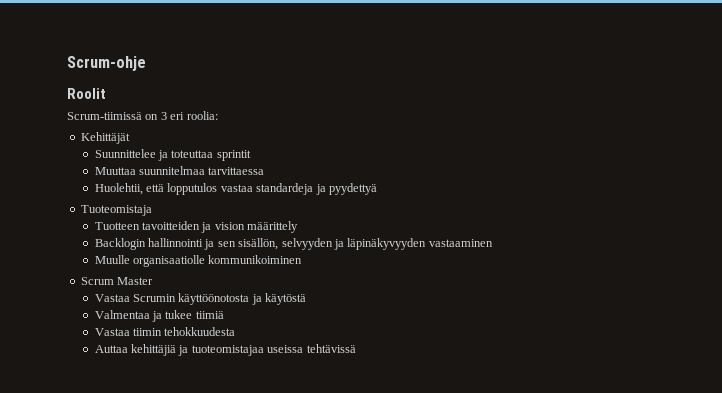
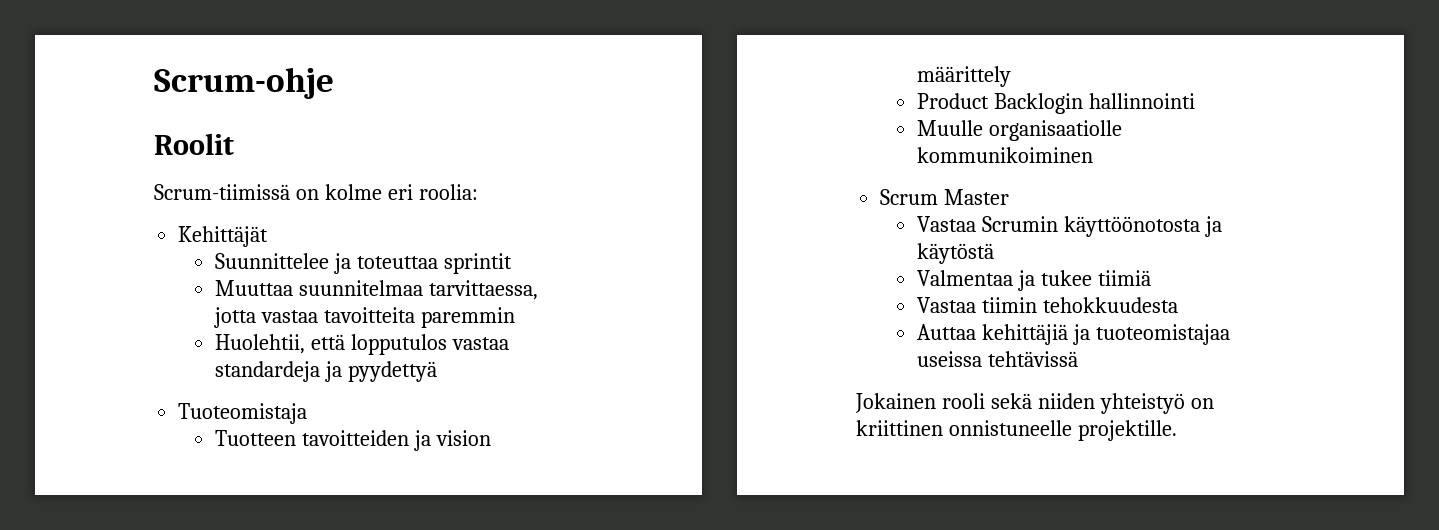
[160,112,167,120] 3 -> [324,184,382,200] kolme
[208,167,265,175] tarvittaessa -> [428,280,538,300] [213,307,515,328] tarvittaessa, jotta vastaa tavoitteita paremmin
(299, 227) none -> [916,93,989,109] Product
[204,238,493,250] ja sen sisällön, selvyyden ja läpinäkyvyyden vastaaminen -> (1195, 101) none
(356, 348) none -> [855,393,1214,414] [856,420,1177,441] // Jokainen rooli sekä niiden yhteistyö on kriittinen onnistuneelle projektille.

